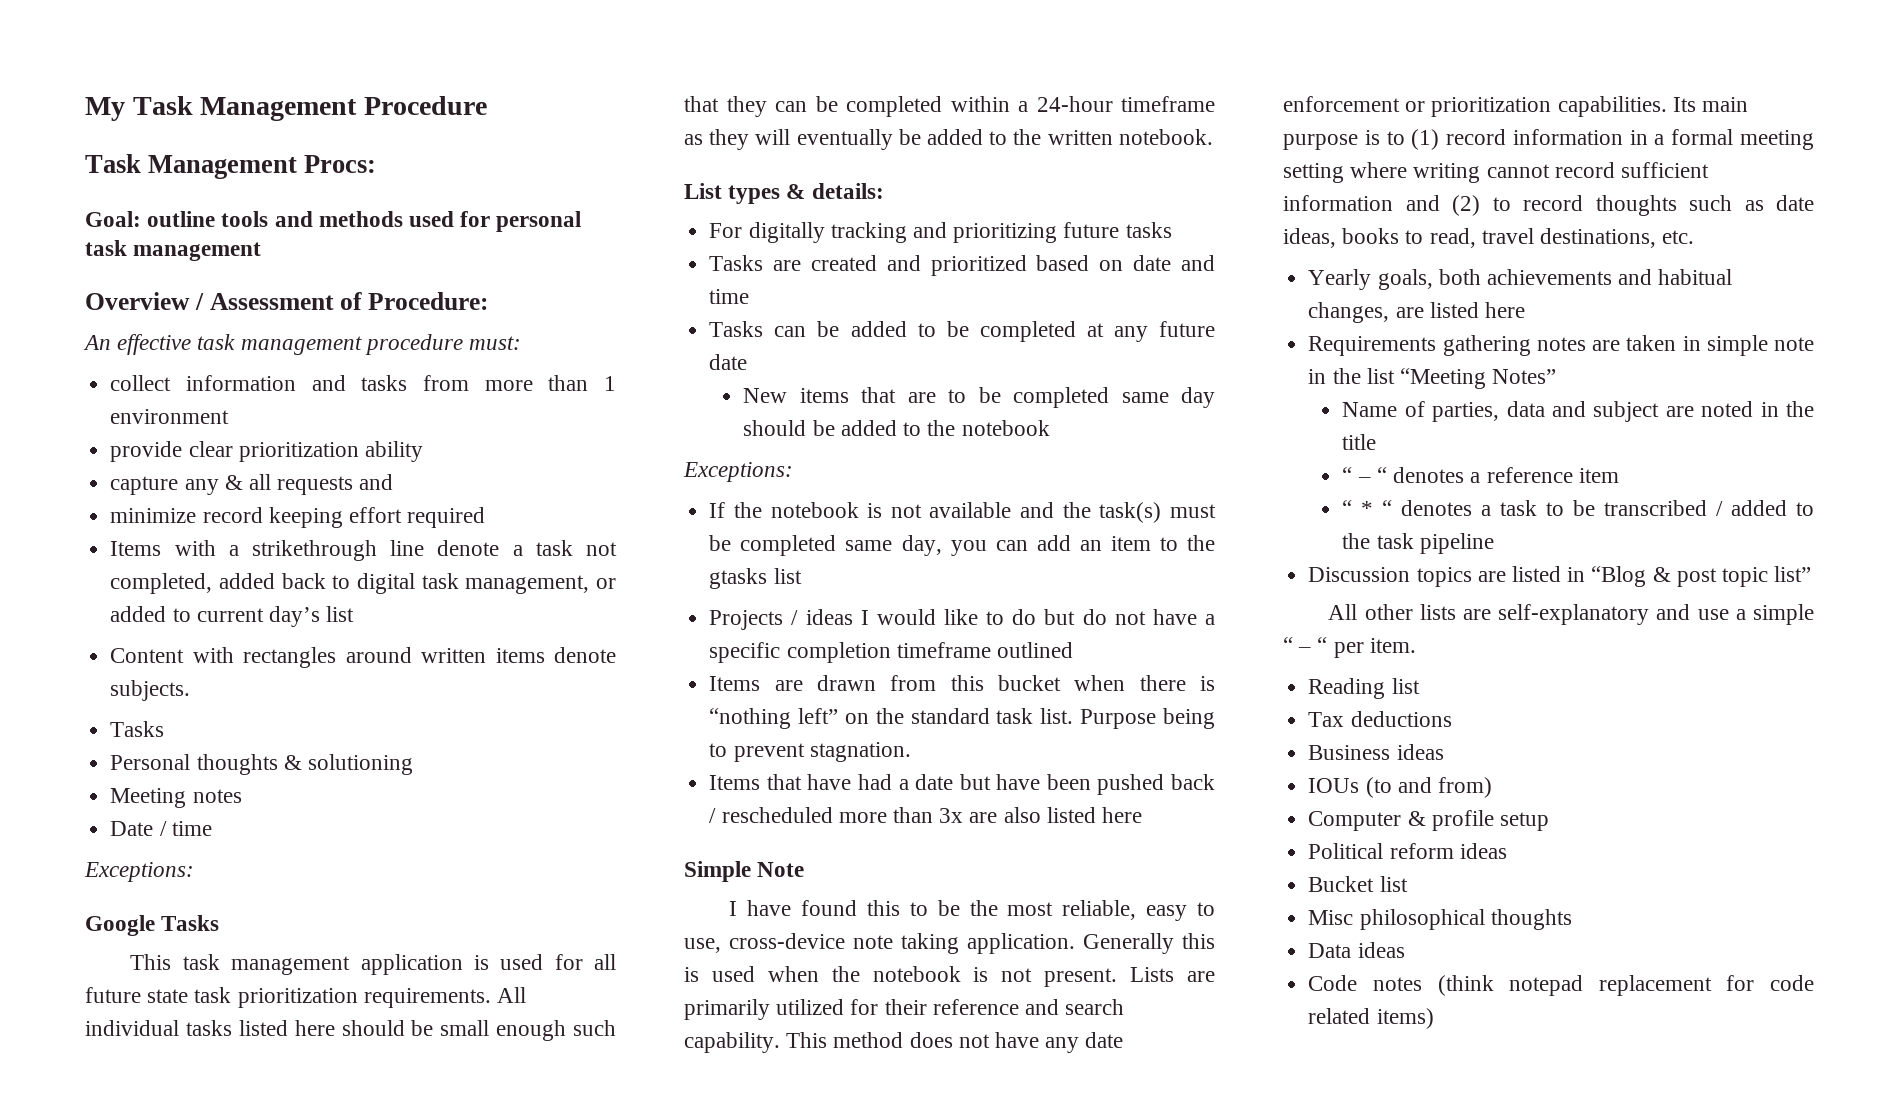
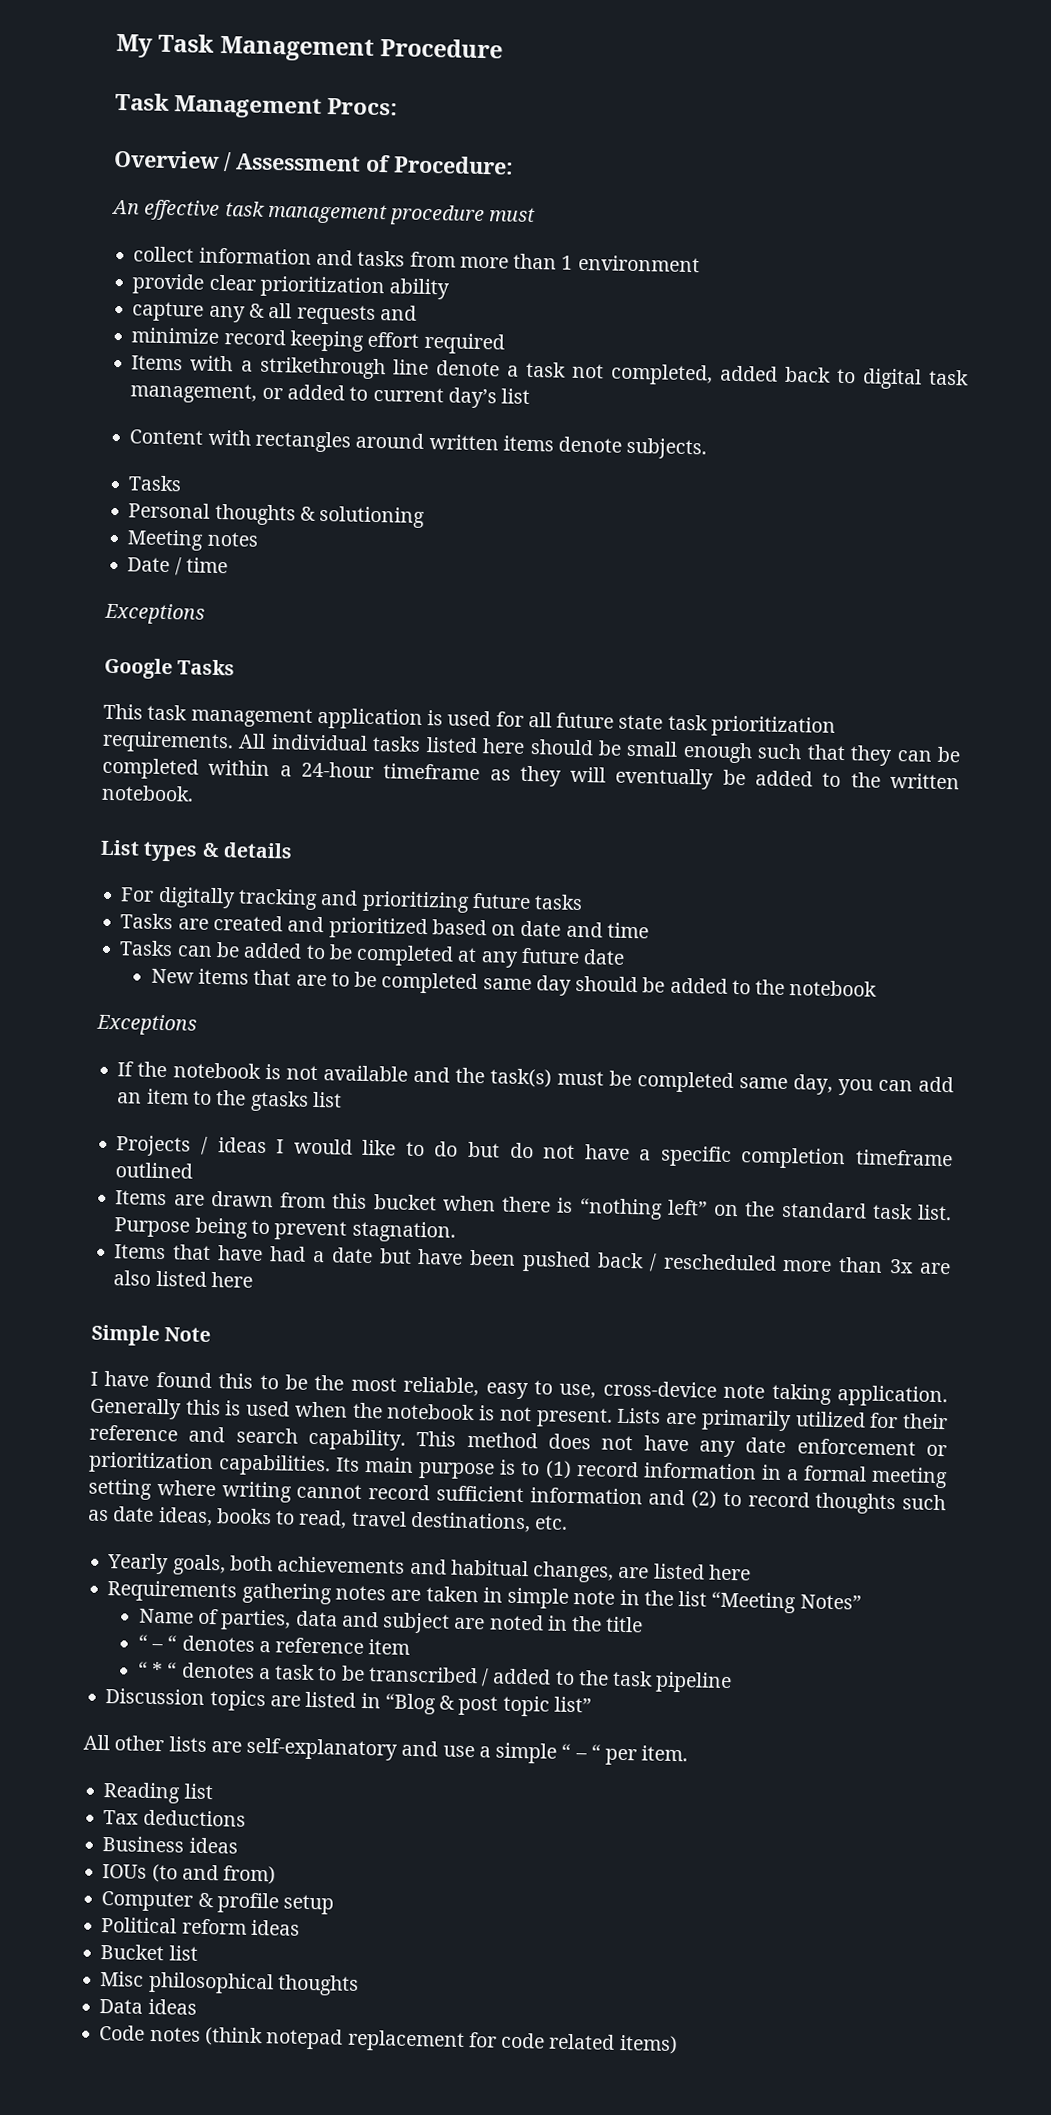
[85,211,582,232] [85,240,262,261] // Goal: outline tools and methods used for personal task management -> (399, 107) none
[469,336,522,350] must: -> [489,207,537,223] must
[84,862,194,882] Exceptions: -> [104,602,205,625] Exceptions
[811,183,884,199] details: -> [222,842,293,859] details
[683,462,793,482] Exceptions: -> [96,1013,197,1036] Exceptions

